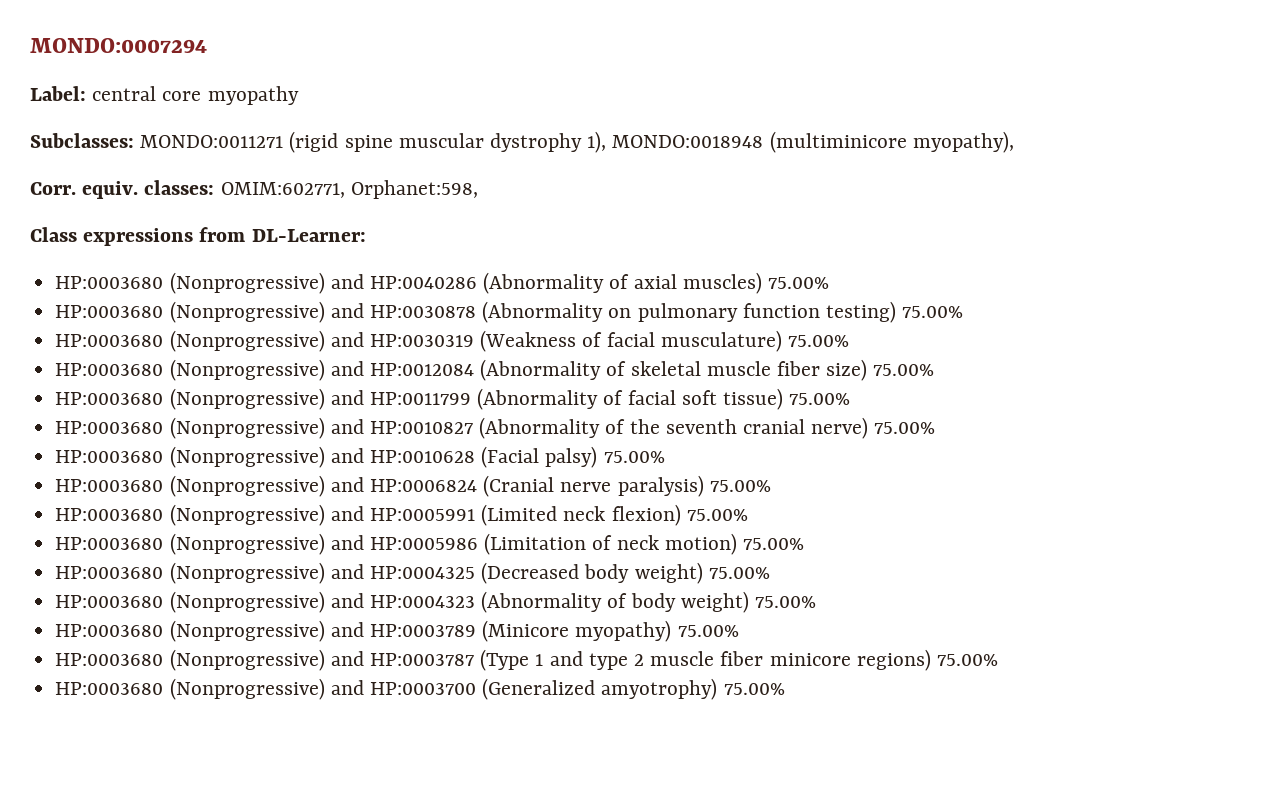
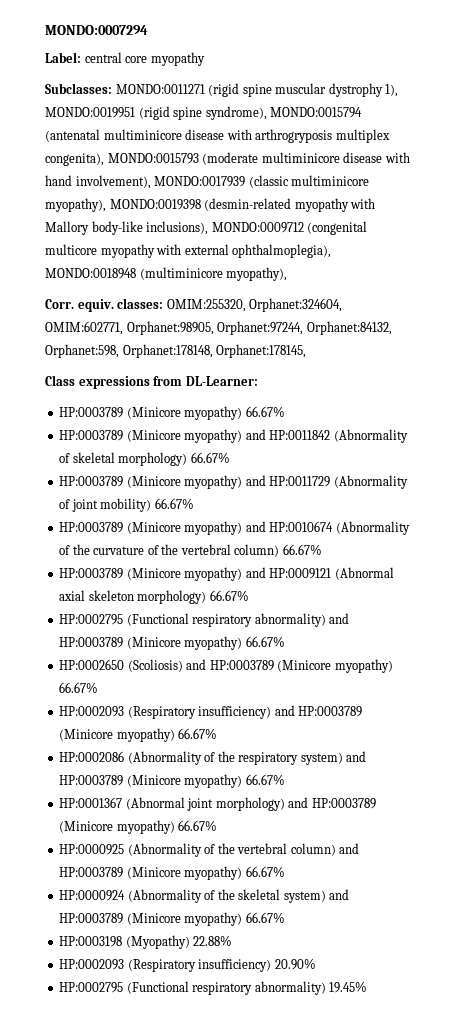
(607, 142) none -> [45,106,363,120] [45,129,390,143] [45,152,410,166] [45,175,370,189] [45,198,376,212] [45,221,368,235] [45,244,332,258] MONDO:0019951 (rigid spine syndrome), MONDO:0015794 (antenatal multiminicore disease with arthrogryposis multiplex congenita), MONDO:0015793 (moderate multiminicore disease with hand involvement), MONDO:0017939 (classic multiminicore myopathy), MONDO:0019398 (desmin-related myopathy with Mallory body-like inclusions), MONDO:0009712 (congenital multicore myopathy with external ophthalmoplegia),
[220,182,345,198] OMIM:602771, -> [166,298,343,312] [45,321,392,335] OMIM:255320, Orphanet:324604, OMIM:602771, Orphanet:98905, Orphanet:97244, Orphanet:84132,
(478, 189) none -> [122,344,307,358] Orphanet:178148, Orphanet:178145,
[55,272,829,294] [55,301,964,323] [55,330,849,352] [55,359,935,381] [55,388,851,410] [55,417,936,439] [55,446,665,468] [55,475,771,497] [55,504,748,526] [55,533,804,555] [55,562,770,584] [55,591,816,613] [55,620,739,642] [55,649,999,671] [55,678,785,700] HP:0003680 (Nonprogressive) and HP:0040286 (Abnormality of axial muscles) 75.00% // HP:0003680 (Nonprogressive) and HP:0030878 (Abnormality on pulmonary function testing) 75.00% // HP:0003680 (Nonprogressive) and HP:0030319 (Weakness of facial musculature) 75.00% // HP:0003680 (Nonprogressive) and HP:0012084 (Abnormality of skeletal muscle fiber size) 75.00% // HP:0003680 (Nonprogressive) and HP:0011799 (Abnormality of facial soft tissue) 75.00% // HP:0003680 (Nonprogressive) and HP:0010827 (Abnormality of the seventh cranial nerve) 75.00% // HP:0003680 (Nonprogressive) and HP:0010628 (Facial palsy) 75.00% // HP:0003680 (Nonprogressive) and HP:0006824 (Cranial nerve paralysis) 75.00% // HP:0003680 (Nonprogressive) and HP:0005991 (Limited neck flexion) 75.00% // HP:0003680 (Nonprogressive) and HP:0005986 (Limitation of neck motion) 75.00% // HP:0003680 (Nonprogressive) and HP:0004325 (Decreased body weight) 75.00% // HP:0003680 (Nonprogressive) and HP:0004323 (Abnormality of body weight) 75.00% // HP:0003680 (Nonprogressive) and HP:0003789 (Minicore myopathy) 75.00% // HP:0003680 (Nonprogressive) and HP:0003787 (Type 1 and type 2 muscle fiber minicore regions) 75.00% // HP:0003680 (Nonprogressive) and HP:0003700 (Generalized amyotrophy) 75.00% -> [59,406,285,420] [59,429,408,443] [59,452,230,466] [59,475,408,489] [59,498,194,512] [59,521,410,535] [59,544,322,557] [59,567,394,581] [59,590,249,604] [59,613,350,627] [59,636,285,650] [59,659,393,673] [59,682,99,693] [59,705,363,719] [59,728,218,742] [59,751,367,765] [59,774,285,788] [59,797,376,811] [59,820,218,834] [59,843,360,857] [59,866,285,880] [59,889,350,903] [59,912,285,926] [59,935,233,949] [59,958,316,972] [59,981,368,995] HP:0003789 (Minicore myopathy) 66.67% // HP:0003789 (Minicore myopathy) and HP:0011842 (Abnormality of skeletal morphology) 66.67% // HP:0003789 (Minicore myopathy) and HP:0011729 (Abnormality of joint mobility) 66.67% // HP:0003789 (Minicore myopathy) and HP:0010674 (Abnormality of the curvature of the vertebral column) 66.67% // HP:0003789 (Minicore myopathy) and HP:0009121 (Abnormal axial skeleton morphology) 66.67% // HP:0002795 (Functional respiratory abnormality) and HP:0003789 (Minicore myopathy) 66.67% // HP:0002650 (Scoliosis) and HP:0003789 (Minicore myopathy) 66.67% // HP:0002093 (Respiratory insufficiency) and HP:0003789 (Minicore myopathy) 66.67% // HP:0002086 (Abnormality of the respiratory system) and HP:0003789 (Minicore myopathy) 66.67% // HP:0001367 (Abnormal joint morphology) and HP:0003789 (Minicore myopathy) 66.67% // HP:0000925 (Abnormality of the vertebral column) and HP:0003789 (Minicore myopathy) 66.67% // HP:0000924 (Abnormality of the skeletal system) and HP:0003789 (Minicore myopathy) 66.67% // HP:0003198 (Myopathy) 22.88% // HP:0002093 (Respiratory insufficiency) 20.90% // HP:0002795 (Functional respiratory abnormality) 19.45%

